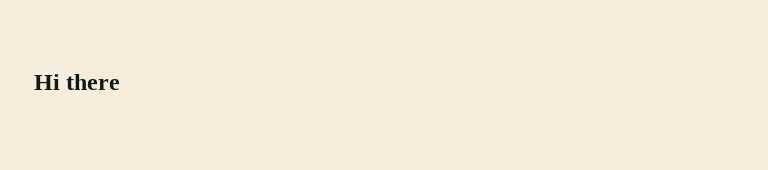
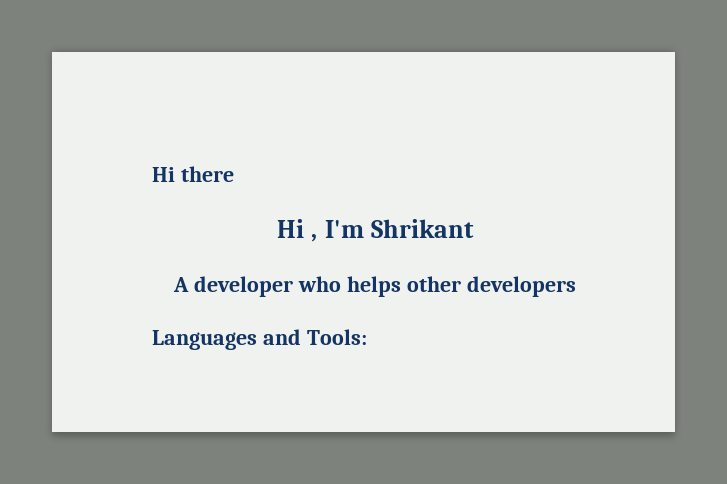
(121, 82) none -> [277,219,474,242] [173,276,576,297] [152,329,367,350] // Hi , I'm Shrikant // A developer who helps other developers // Languages and Tools:

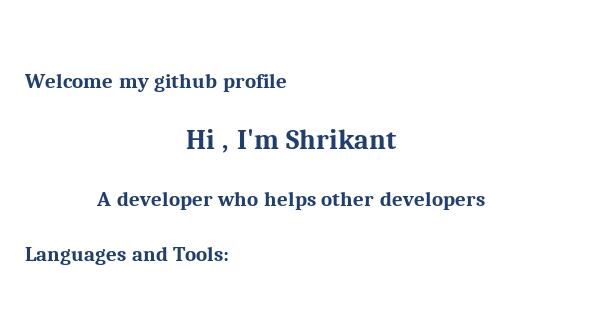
[152,166,234,182] Hi there -> [24,73,287,92] Welcome my github profile

